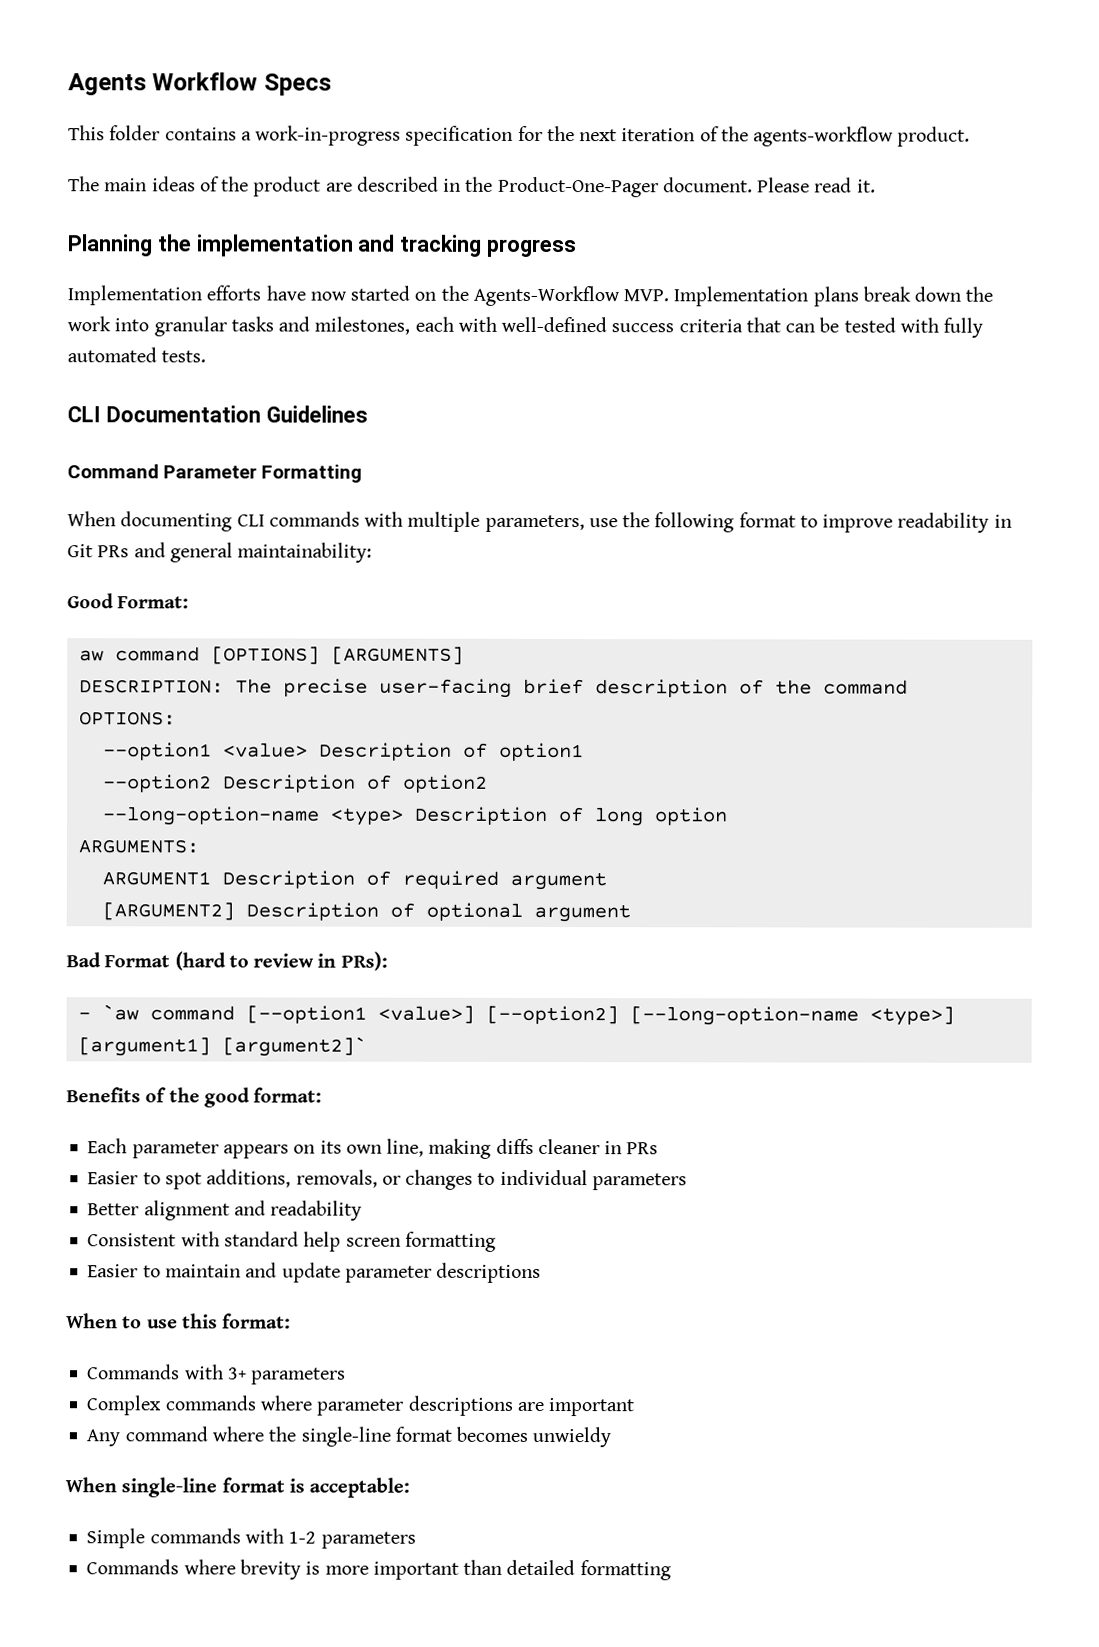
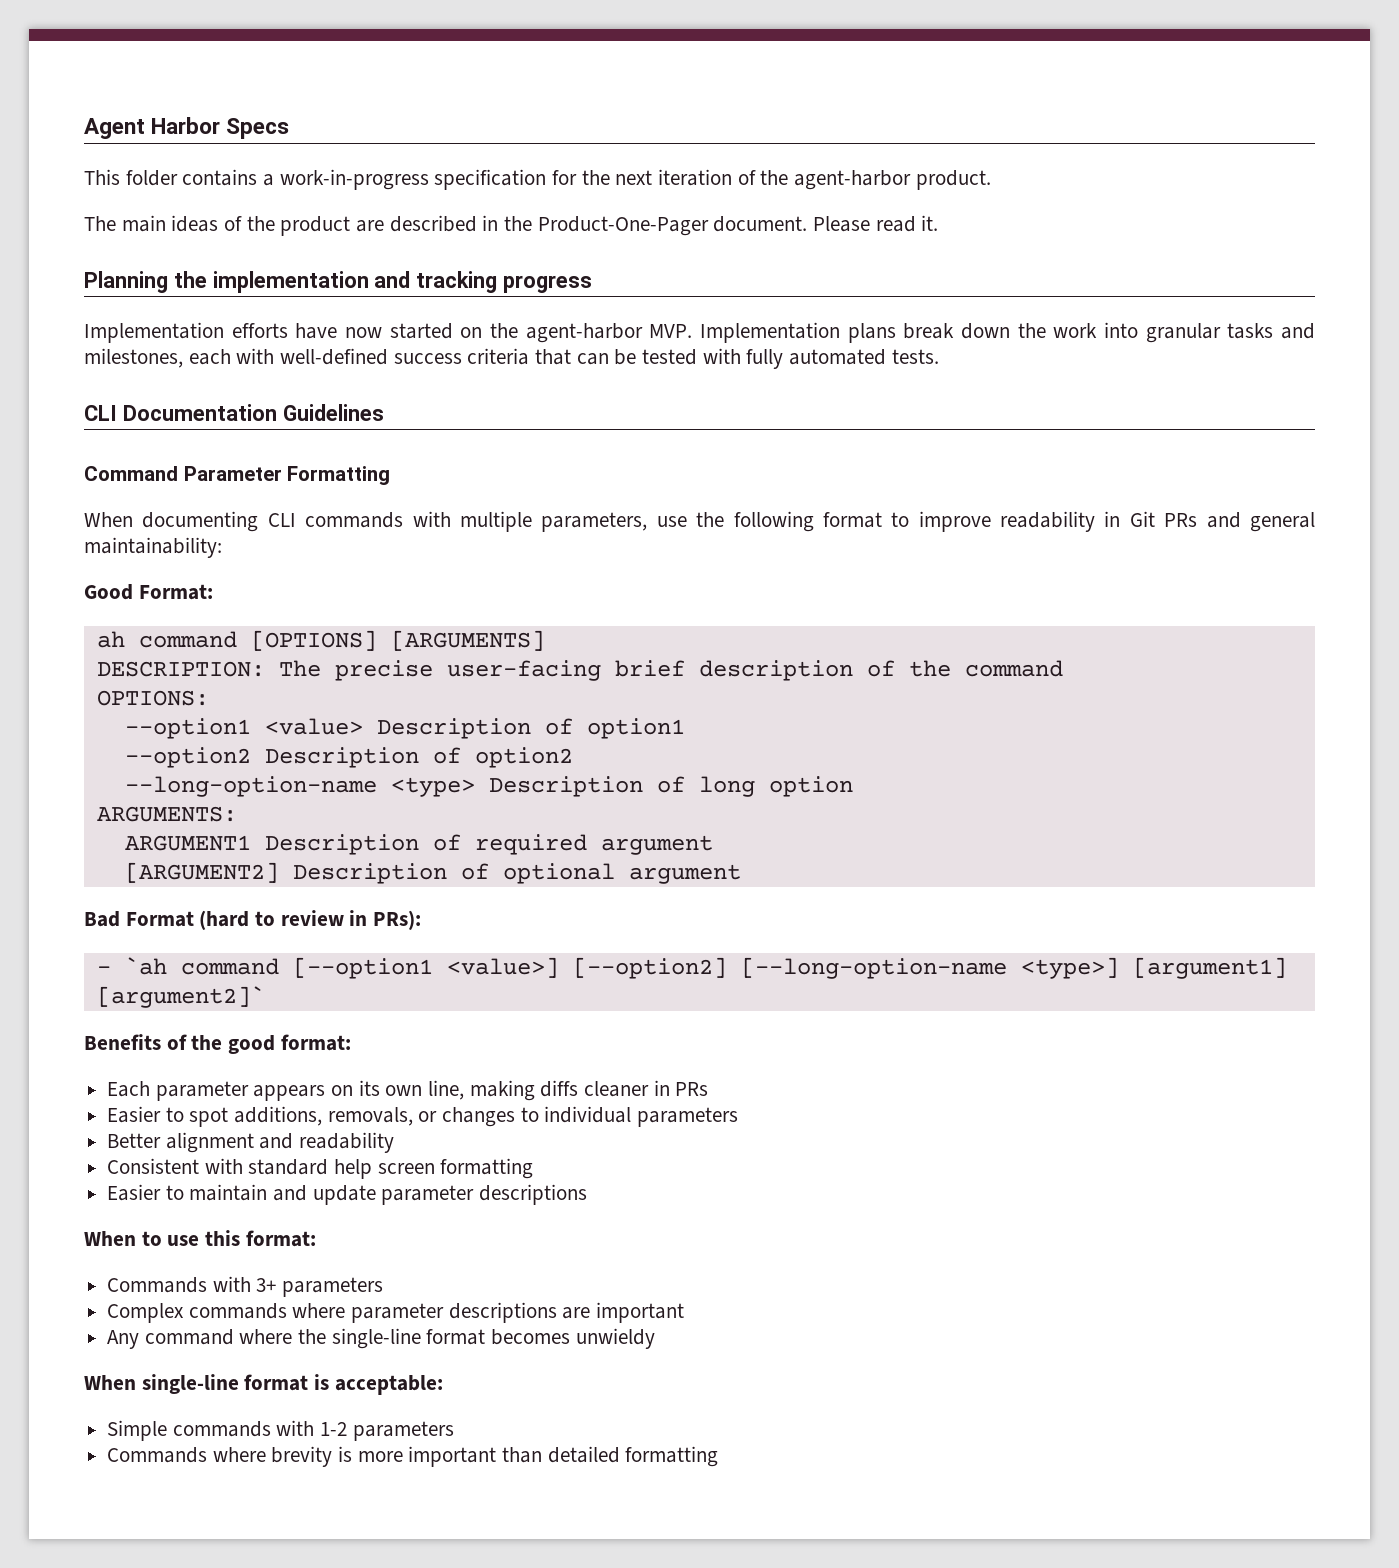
[68,72,259,96] Agents Workflow -> [84,117,221,139] Agent Harbor
[753,126,895,147] agents-workflow -> [794,170,912,190] agent-harbor
[472,285,620,307] Agents-Workflow -> [525,323,643,343] agent-harbor
[78,650,104,662] aw -> [96,631,125,648] ah
[101,1004,139,1021] `aw -> [124,957,167,975] `ah

